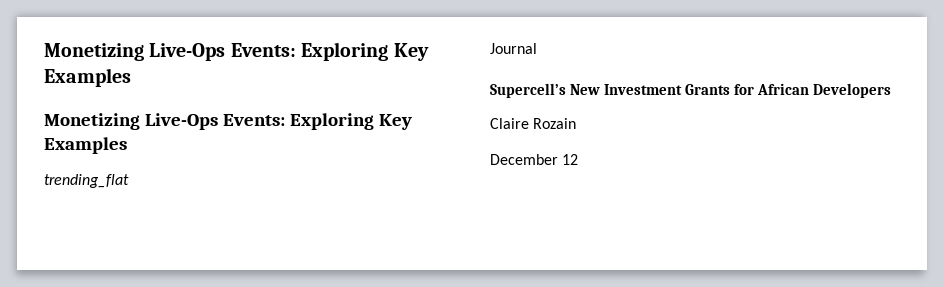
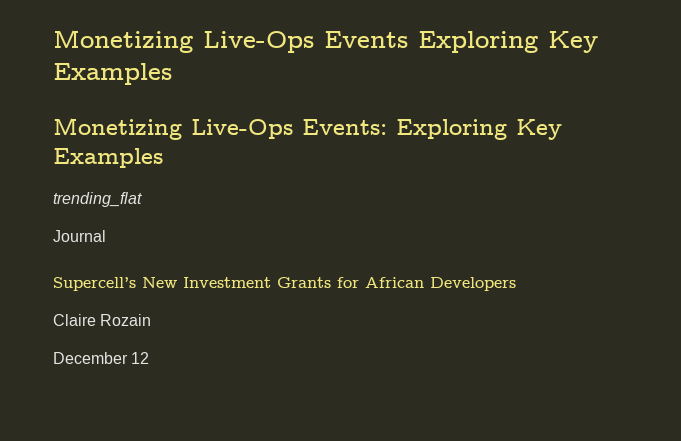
[44,43,296,61] Monetizing Live-Ops Events: -> [53,30,408,53] Monetizing Live-Ops Events

